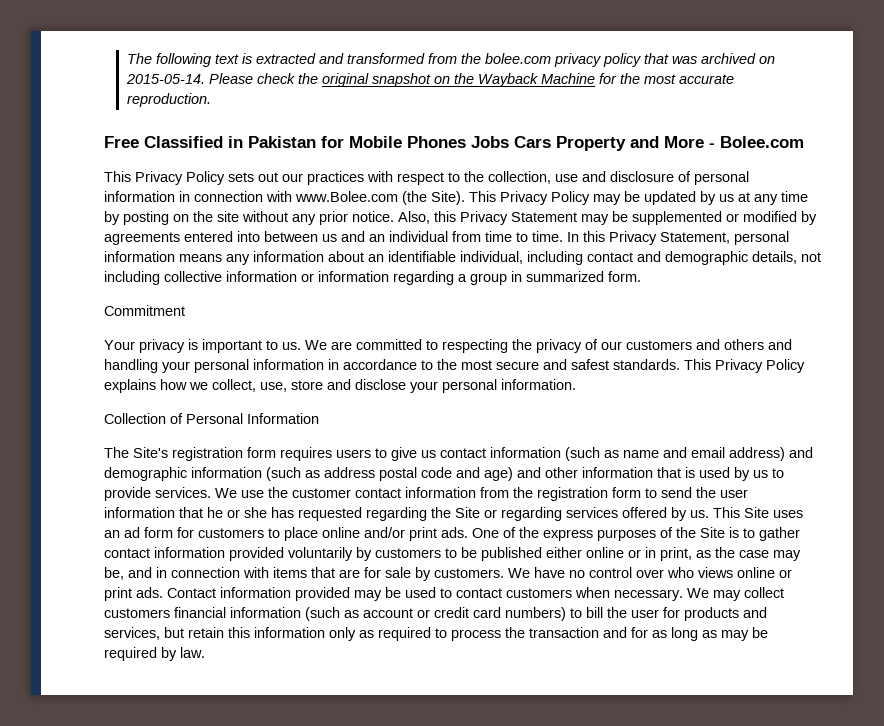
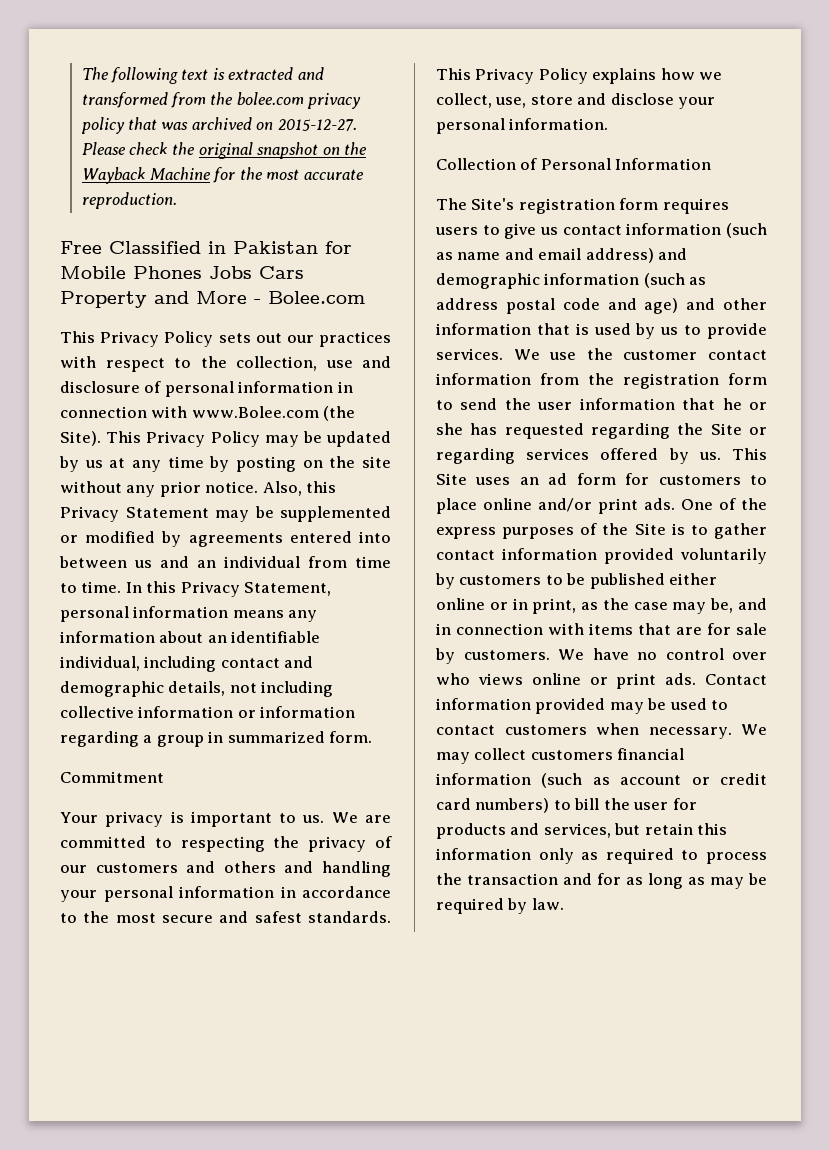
[125,74,205,84] 2015-05-14. -> [277,119,357,131] 2015-12-27.

